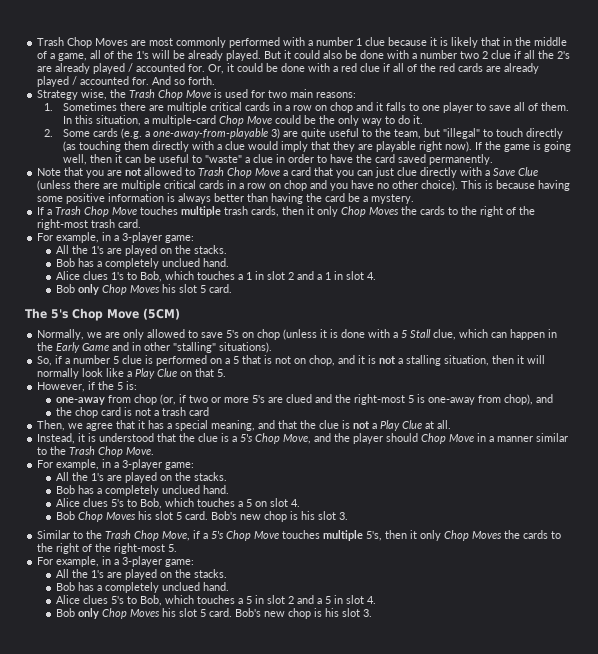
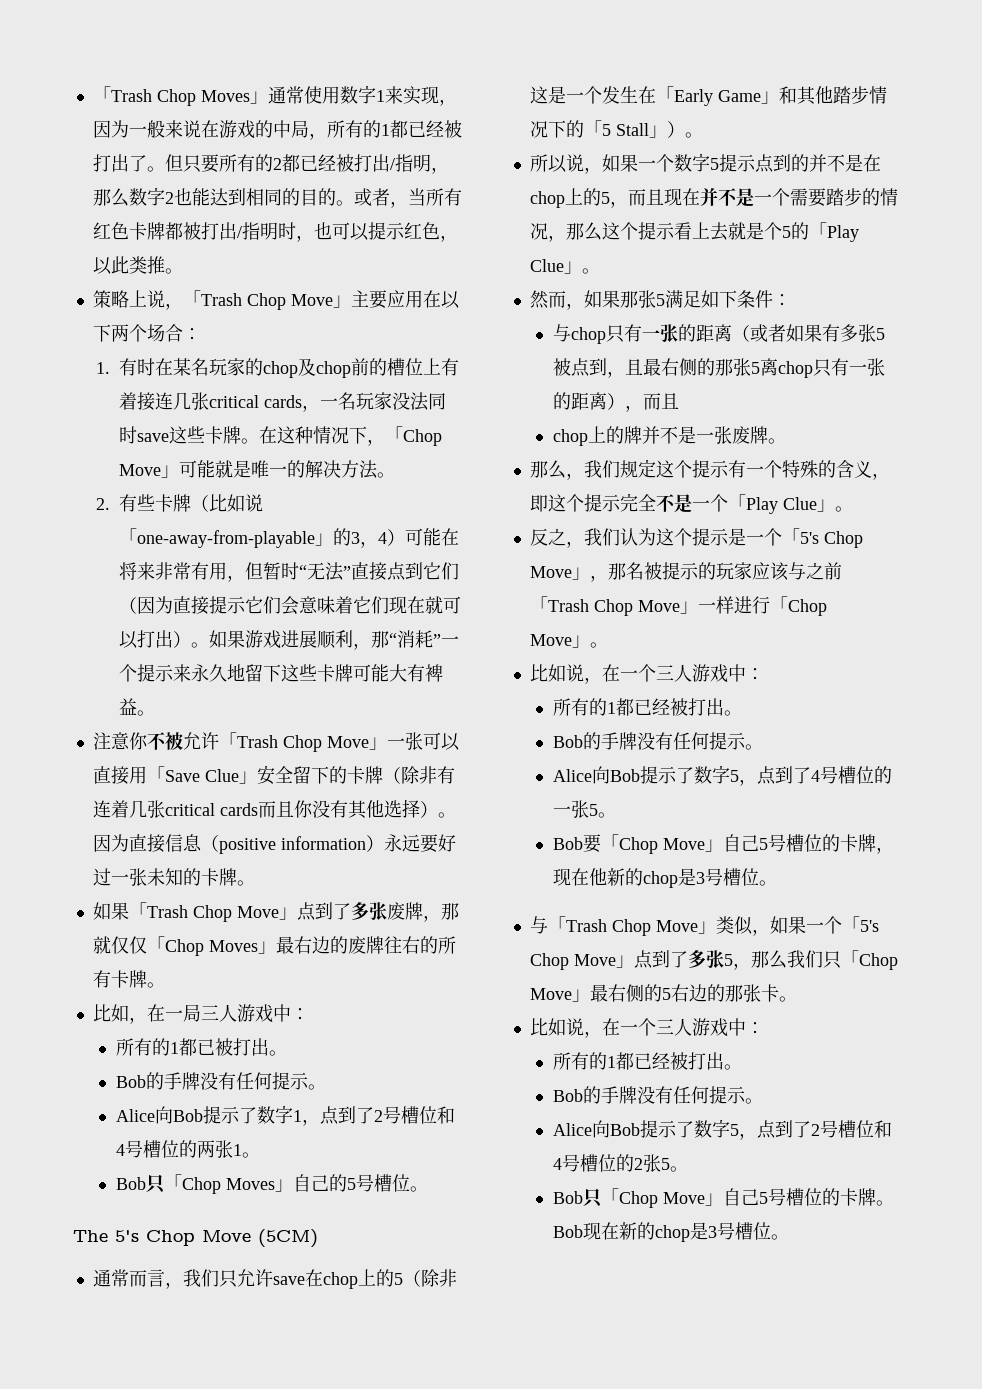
(37, 41) none -> [92,86,111,102] 「
[131,37,568,48] [37,50,571,61] [37,63,540,74] [37,76,216,87] [37,89,357,100] [44,102,570,113] [63,115,424,126] [44,128,564,139] [63,141,572,152] [63,154,494,165] [37,167,539,178] [37,180,571,191] [37,193,415,204] [37,206,536,217] [37,219,142,230] [37,232,195,243] [56,245,228,256] [56,258,230,269] [56,271,377,282] [56,284,233,295] are most commonly performed with a number 1 clue because it is likely that in the middle of a game, all of the 1's will be already played. But it could also be done with a number two 2 clue if all the 2's are already played / accounted for. Or, it could be done with a red clue if all of the red cards are already played / accounted for. And so forth. // Strategy wise, the Trash Chop Move is used for two main reasons: // 1. Sometimes there are multiple critical cards in a row on chop and it falls to one player to save all of them. In this situation, a multiple-card Chop Move could be the only way to do it. // 2. Some cards (e.g. a one-away-from-playable 3) are quite useful to the team, but "illegal" to touch directly (as touching them directly with a clue would imply that they are playable right now). If the game is going well, then it can be useful to "waste" a clue in order to have the card saved permanently. // Note that you are not allowed to Trash Chop Move a card that you can just clue directly with a Save Clue (unless there are multiple critical cards in a row on chop and you have no other choice). This is because having some positive information is always better than having the card be a mystery. // If a Trash Chop Move touches multiple trash cards, then it only Chop Moves the cards to the right of the right-most trash card. // For example, in a 3-player game: // All the 1's are played on the stacks. // Bob has a completely unclued hand. // Alice clues 1's to Bob, which touches a 1 in slot 2 and a 1 in slot 4. // Bob only Chop Moves his slot 5 card. -> [249,85,457,106] [92,120,462,140] [92,154,449,174] [92,187,462,208] [92,222,458,242] [92,256,183,275] [92,290,460,310] [92,324,201,342] [95,358,459,378] [118,392,446,412] [118,426,442,446] [118,460,395,479] [95,494,263,512] [118,528,459,548] [118,562,459,582] [118,596,461,615] [118,630,459,650] [118,664,443,682] [118,698,155,716] [92,732,460,752] [92,765,455,785] [92,799,456,819] [92,834,456,854] [92,868,255,886] [92,902,459,922] [92,936,456,956] [92,970,165,988] [92,1004,309,1024] [115,1038,287,1056] [115,1072,326,1090] [115,1105,455,1126] [115,1140,260,1158] [115,1174,428,1194] 」通常使用数字1来实现，因为一般来说在游戏的中局，所有的1都已经被打出了。但只要所有的2都已经被打出/指明，那么数字2也能达到相同的目的。或者，当所有红色卡牌都被打出/指明时，也可以提示红色，以此类推。 // 策略上说，「Trash Chop Move」主要应用在以下两个场合： // 1.有时在某名玩家的chop及chop前的槽位上有着接连几张critical cards，一名玩家没法同时save这些卡牌。在这种情况下，「Chop Move」可能就是唯一的解决方法。 // 2.有些卡牌（比如说「one-away-from-playable」的3，4）可能在将来非常有用，但暂时“无法”直接点到它们（因为直接提示它们会意味着它们现在就可以打出）。如果游戏进展顺利，那“消耗”一个提示来永久地留下这些卡牌可能大有裨益。 // 注意你不被允许「Trash Chop Move」一张可以直接用「Save Clue」安全留下的卡牌（除非有连着几张critical cards而且你没有其他选择）。因为直接信息（positive information）永远要好过一张未知的卡牌。 // 如果「Trash Chop Move」点到了多张废牌，那就仅仅「Chop Moves」最右边的废牌往右的所有卡牌。 // 比如，在一局三人游戏中： // 所有的1都已被打出。 // Bob的手牌没有任何提示。 // Alice向Bob提示了数字1，点到了2号槽位和4号槽位的两张1。 // Bob只「Chop Moves」自己的5号槽位。
[37,329,558,340] [37,342,273,353] [37,355,546,366] [37,368,227,379] [37,381,138,392] [56,394,554,405] [56,407,210,418] [37,420,452,431] [37,433,569,444] [37,446,155,457] [37,459,195,470] [56,472,228,483] [56,485,230,496] [56,498,301,509] [56,511,349,522] [37,530,562,541] [37,543,178,554] [37,556,195,567] [56,569,228,580] [56,582,230,593] [56,595,377,606] [56,608,373,619] Normally, we are only allowed to save 5's on chop (unless it is done with a 5 Stall clue, which can happen in the Early Game and in other "stalling" situations). // So, if a number 5 clue is performed on a 5 that is not on chop, and it is not a stalling situation, then it will normally look like a Play Clue on that 5. // However, if the 5 is: // one-away from chop (or, if two or more 5's are clued and the right-most 5 is one-away from chop), and // the chop card is not a trash card // Then, we agree that it has a special meaning, and that the clue is not a Play Clue at all. // Instead, it is understood that the clue is a 5's Chop Move, and the player should Chop Move in a manner similar to the Trash Chop Move. // For example, in a 3-player game: // All the 1's are played on the stacks. // Bob has a completely unclued hand. // Alice clues 5's to Bob, which touches a 5 on slot 4. // Bob Chop Moves his slot 5 card. Bob's new chop is his slot 3. // Similar to the Trash Chop Move, if a 5's Chop Move touches multiple 5's, then it only Chop Moves the cards to the right of the right-most 5. // For example, in a 3-player game: // All the 1's are played on the stacks. // Bob has a completely unclued hand. // Alice clues 5's to Bob, which touches a 5 in slot 2 and a 5 in slot 4. // Bob only Chop Moves his slot 5 card. Bob's new chop is his slot 3. -> [92,1269,457,1289] [529,86,887,106] [529,120,703,138] [529,153,881,174] [529,188,898,208] [529,222,859,242] [529,259,600,274] [529,290,791,310] [552,324,885,344] [552,358,885,378] [552,392,679,412] [552,426,786,446] [529,459,890,480] [529,493,853,514] [529,528,863,548] [529,562,842,582] [529,596,827,616] [529,634,608,648] [529,664,764,684] [552,698,742,716] [552,732,763,750] [552,765,892,786] [552,800,616,818] [552,834,894,854] [552,868,777,888] [529,916,879,936] [529,950,898,970] [529,984,797,1002] [529,1018,764,1038] [552,1052,742,1070] [552,1086,763,1104] [552,1119,892,1140] [552,1154,688,1172] [552,1188,894,1208] [552,1222,789,1242] 通常而言，我们只允许save在chop上的5（除非这是一个发生在「Early Game」和其他踏步情况下的「5 Stall」）。 // 所以说，如果一个数字5提示点到的并不是在chop上的5，而且现在并不是一个需要踏步的情况，那么这个提示看上去就是个5的「Play Clue」。 // 然而，如果那张5满足如下条件： // 与chop只有一张的距离（或者如果有多张5被点到，且最右侧的那张5离chop只有一张的距离），而且 // chop上的牌并不是一张废牌。 // 那么，我们规定这个提示有一个特殊的含义，即这个提示完全不是一个「Play Clue」。 // 反之，我们认为这个提示是一个「5's Chop Move」，那名被提示的玩家应该与之前「Trash Chop Move」一样进行「Chop Move」。 // 比如说，在一个三人游戏中： // 所有的1都已经被打出。 // Bob的手牌没有任何提示。 // Alice向Bob提示了数字5，点到了4号槽位的一张5。 // Bob要「Chop Move」自己5号槽位的卡牌，现在他新的chop是3号槽位。 // 与「Trash Chop Move」类似，如果一个「5's Chop Move」点到了多张5，那么我们只「Chop Move」最右侧的5右边的那张卡。 // 比如说，在一个三人游戏中： // 所有的1都已经被打出。 // Bob的手牌没有任何提示。 // Alice向Bob提示了数字5，点到了2号槽位和4号槽位的2张5。 // Bob只「Chop Move」自己5号槽位的卡牌。Bob现在新的chop是3号槽位。

